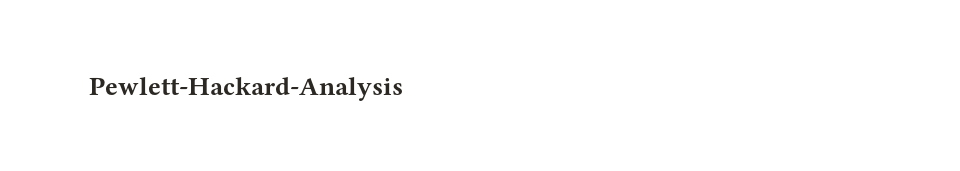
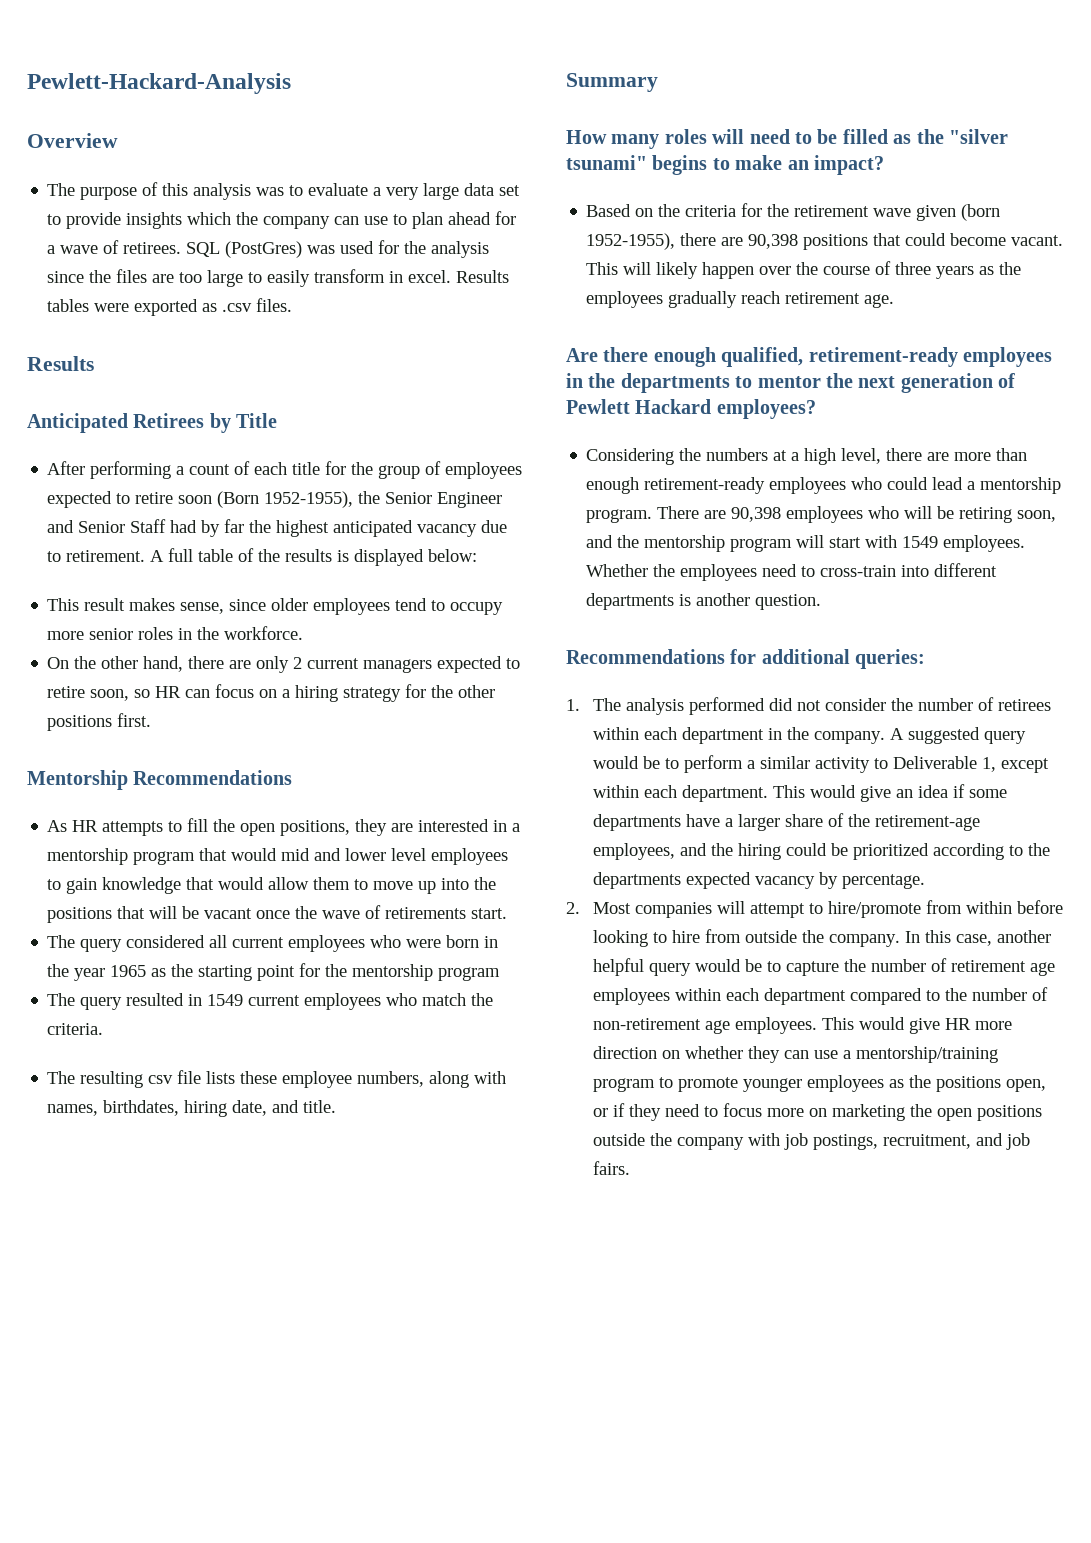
(403, 89) none -> [27,133,118,148] [47,182,521,200] [47,211,517,229] [47,240,490,258] [47,269,510,287] [47,298,293,316] [27,356,94,371] [27,413,278,433] [47,461,523,479] [47,491,503,508] [47,519,508,537] [47,548,478,566] [47,598,504,615] [47,626,304,640] [47,656,521,673] [47,684,496,702] [47,713,152,731] [27,770,293,790] [47,818,521,836] [47,848,509,865] [47,877,497,894] [47,905,508,923] [47,935,499,952] [47,963,501,981] [47,993,494,1010] [47,1023,104,1035] [47,1070,507,1088] [47,1100,337,1117] [566,73,658,92] [566,129,1008,149] [566,155,884,175] [586,203,1001,221] [586,233,1064,250] [586,261,1022,279] [586,291,895,308] [566,347,1052,367] [566,373,1016,393] [566,399,816,419] [586,448,1028,465] [586,477,1062,494] [586,506,1057,523] [586,535,1026,552] [586,563,998,581] [586,593,822,610] [566,649,926,669] [566,697,1052,715] [593,727,1027,744] [593,755,1050,773] [593,784,1008,802] [593,813,981,831] [593,843,1051,860] [593,872,926,889] [566,900,1064,918] [593,929,1052,947] [593,958,1056,976] [593,987,1049,1005] [593,1017,1013,1034] [593,1046,999,1063] [593,1075,1047,1092] [593,1103,1043,1121] [593,1133,1031,1150] [593,1161,631,1175] // Overview // The purpose of this analysis was to evaluate a very large data set to provide insights which the company can use to plan ahead for a wave of retirees. SQL (PostGres) was used for the analysis since the files are too large to easily transform in excel. Results tables were exported as .csv files. // Results // Anticipated Retirees by Title // After performing a count of each title for the group of employees expected to retire soon (Born 1952-1955), the Senior Engineer and Senior Staff had by far the highest anticipated vacancy due to retirement. A full table of the results is displayed below: // This result makes sense, since older employees tend to occupy more senior roles in the workforce. // On the other hand, there are only 2 current managers expected to retire soon, so HR can focus on a hiring strategy for the other positions first. // Mentorship Recommendations // As HR attempts to fill the open positions, they are interested in a mentorship program that would mid and lower level employees to gain knowledge that would allow them to move up into the positions that will be vacant once the wave of retirements start. // The query considered all current employees who were born in the year 1965 as the starting point for the mentorship program // The query resulted in 1549 current employees who match the criteria. // The resulting csv file lists these employee numbers, along with names, birthdates, hiring date, and title. // Summary // How many roles will need to be filled as the "silver tsunami" begins to make an impact? // Based on the criteria for the retirement wave given (born 1952-1955), there are 90,398 positions that could become vacant. This will likely happen over the course of three years as the employees gradually reach retirement age. // Are there enough qualified, retirement-ready employees in the departments to mentor the next generation of Pewlett Hackard employees? // Considering the numbers at a high level, there are more than enough retirement-ready employees who could lead a mentorship program. There are 90,398 employees who will be retiring soon, and the mentorship program will start with 1549 employees. Whether the employees need to cross-train into different departments is another question. // Recommendations for additional queries: // 1. The analysis performed did not consider the number of retirees within each department in the company. A suggested query would be to perform a similar activity to Deliverable 1, except within each department. This would give an idea if some departments have a larger share of the retirement-age employees, and the hiring could be prioritized according to the departments expected vacancy by percentage. // 2. Most companies will attempt to hire/promote from within before looking to hire from outside the company. In this case, another helpful query would be to capture the number of retirement age employees within each department compared to the number of non-retirement age employees. This would give HR more direction on whether they can use a mentorship/training program to promote younger employees as the positions open, or if they need to focus more on marketing the open positions outside the company with job postings, recruitment, and job fairs.

